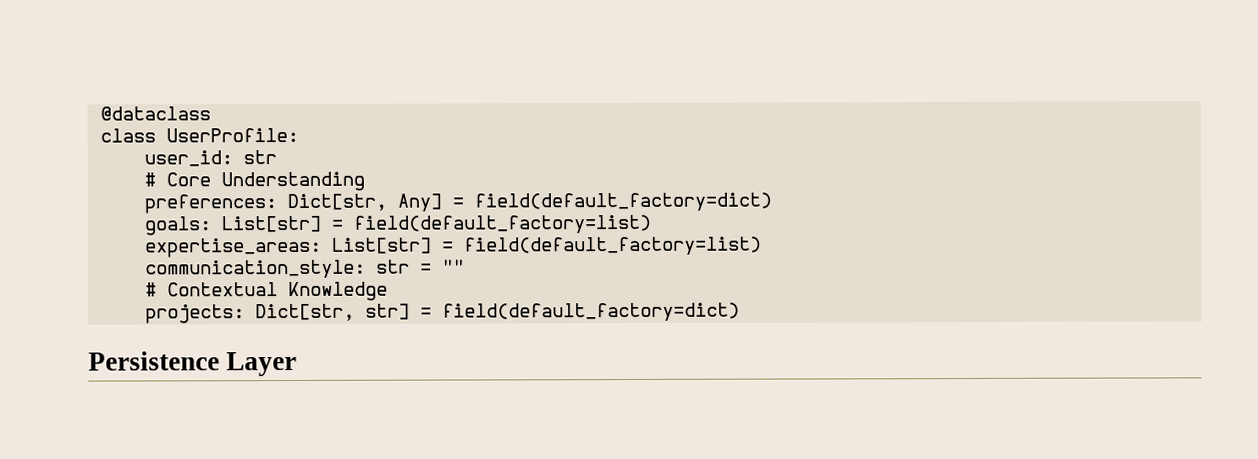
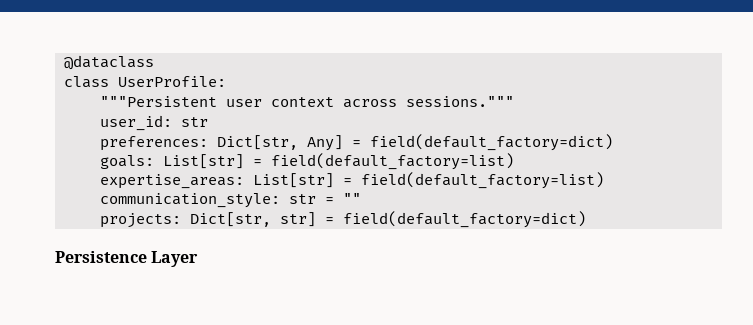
(299, 135) none -> [99,96,514,108] // """Persistent user context across sessions."""
[143,171,365,192] // # Core Understanding -> (208, 122) none
[144,281,388,302] // # Contextual Knowledge -> (361, 198) none

